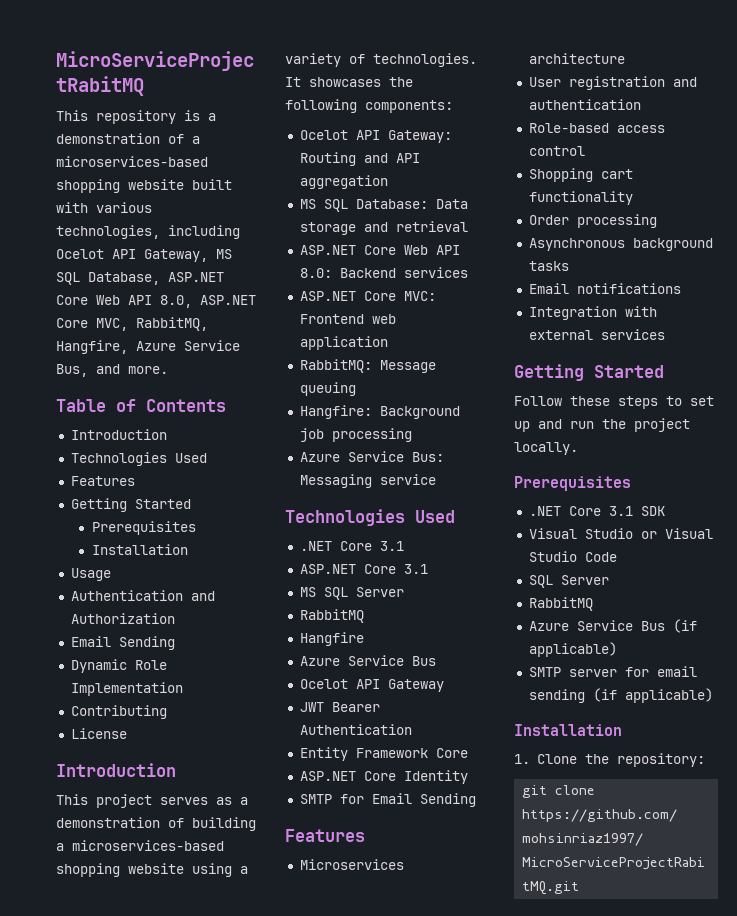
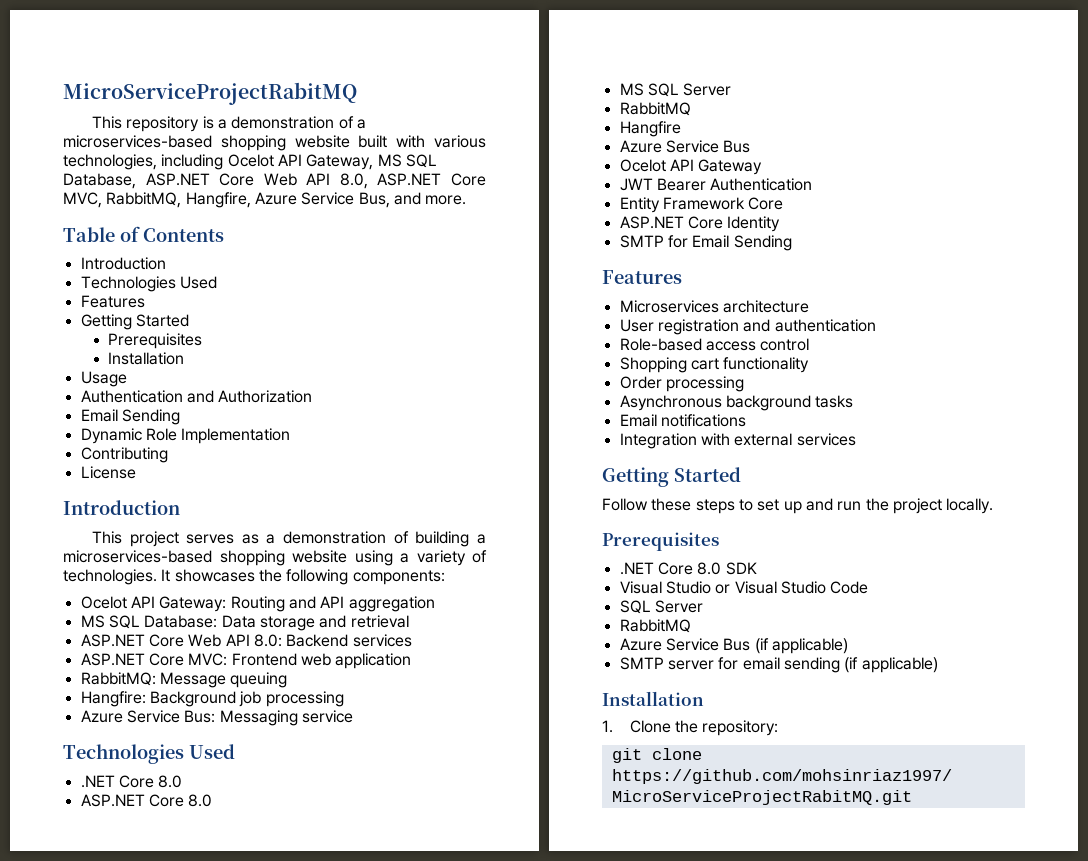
[379,541,404,551] [299,564,428,574] 3.1 // ASP.NET Core 3.1 -> [158,775,183,788] [80,794,213,807] 8.0 // ASP.NET Core 8.0
[608,506,633,516] 3.1 -> [697,562,722,575] 8.0

